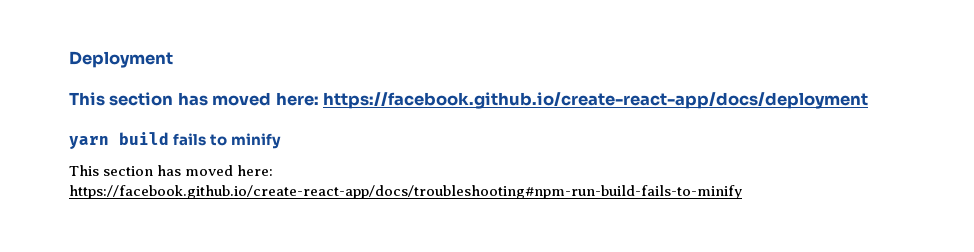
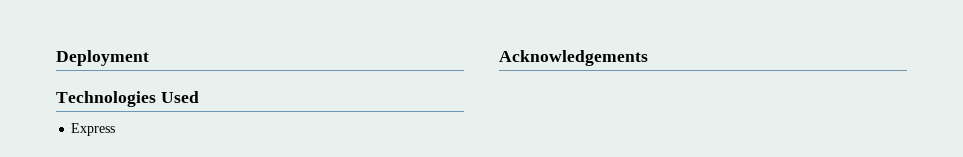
[69,92,869,109] [69,132,282,149] [69,165,274,176] [69,185,742,199] This section has moved here: https://facebook.github.io/create-react-app/docs/deployment // yarn build fails to minify // This section has moved here: https://facebook.github.io/create-react-app/docs/troubleshooting#npm-run-build-fails-to-minify -> [56,91,199,107] [71,123,116,136] [499,50,648,66] Technologies Used // Express // Acknowledgements

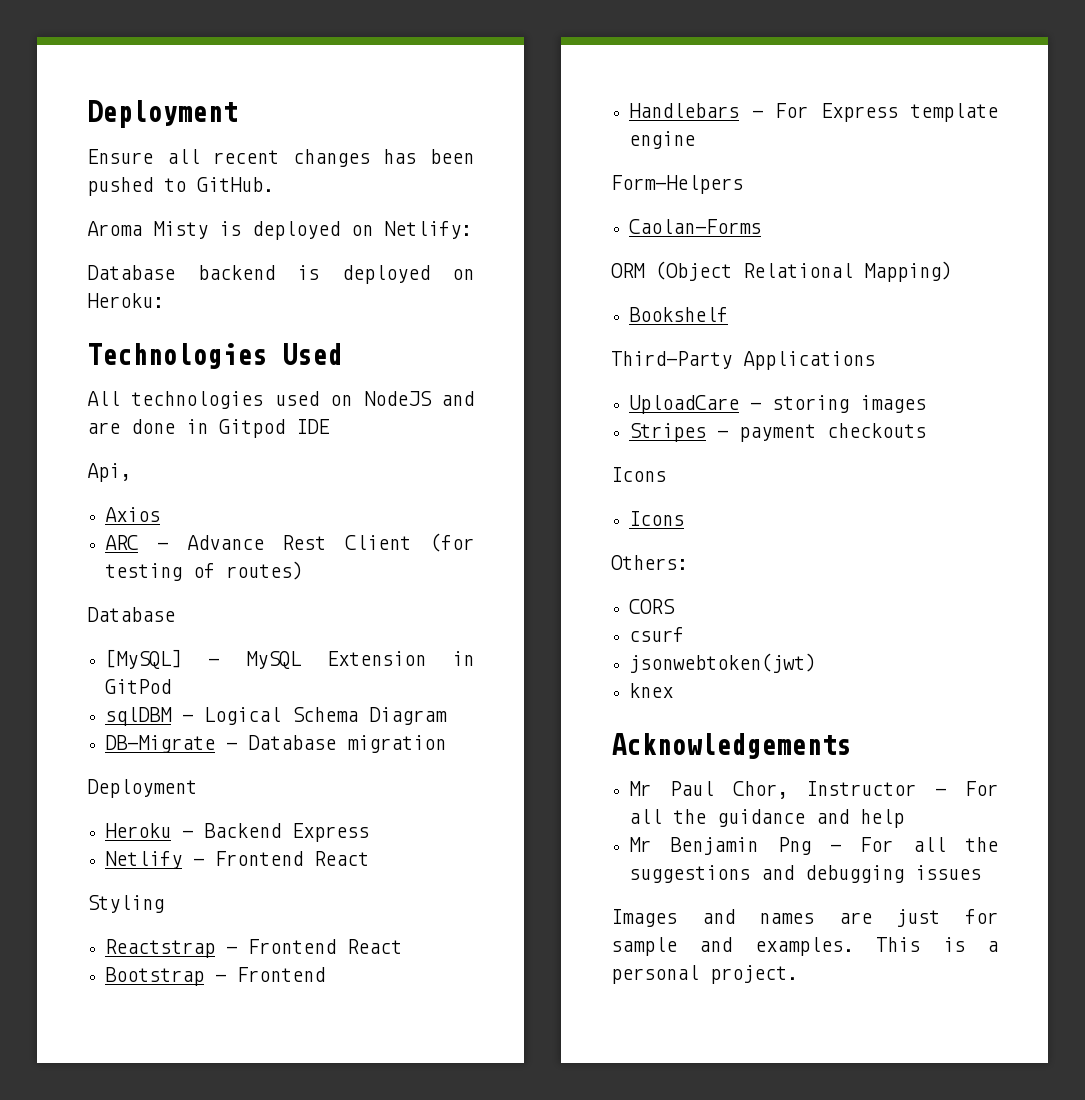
[56,50,149,66] [56,91,199,107] [71,123,116,136] [499,50,648,66] Deployment // Technologies Used // Express // Acknowledgements -> [87,100,237,128] [87,149,474,167] [87,177,274,196] [87,221,472,240] [87,265,474,284] [87,293,164,308] [87,343,342,369] [87,391,474,409] [87,419,329,438] [87,463,131,482] [105,507,161,522] [105,533,474,552] [105,561,304,581] [87,607,175,622] [105,649,474,669] [105,679,172,694] [105,707,448,726] [105,735,447,753] [87,779,197,798] [105,823,370,842] [105,851,370,869] [87,895,164,913] [105,939,403,958] [105,967,326,986] [629,103,998,122] [629,131,696,149] [611,175,743,194] [629,219,762,234] [611,261,952,282] [629,307,729,322] [611,351,875,370] [629,395,927,414] [629,423,927,442] [611,467,666,482] [629,511,685,526] [611,555,688,570] [629,599,676,614] [629,627,685,642] [629,653,817,673] [629,683,674,698] [611,733,851,759] [629,781,998,799] [629,809,905,828] [629,837,998,855] [629,865,982,883] [611,909,998,927] [611,937,998,956] [611,965,798,984] Deployment // Ensure all recent changes has been pushed to GitHub. // Aroma Misty is deployed on Netlify: // Database backend is deployed on Heroku: // Technologies Used // All technologies used on NodeJS and are done in Gitpod IDE // Api, // Axios // ARC - Advance Rest Client (for testing of routes) // Database // [MySQL] - MySQL Extension in GitPod // sqlDBM - Logical Schema Diagram // DB-Migrate - Database migration // Deployment // Heroku - Backend Express // Netlify - Frontend React // Styling // Reactstrap - Frontend React // Bootstrap - Frontend // Handlebars - For Express template engine // Form-Helpers // Caolan-Forms // ORM (Object Relational Mapping) // Bookshelf // Third-Party Applications // UploadCare - storing images // Stripes - payment checkouts // Icons // Icons // Others: // CORS // csurf // jsonwebtoken(jwt) // knex // Acknowledgements // Mr Paul Chor, Instructor - For all the guidance and help // Mr Benjamin Png - For all the suggestions and debugging issues // Images and names are just for sample and examples. This is a personal project.

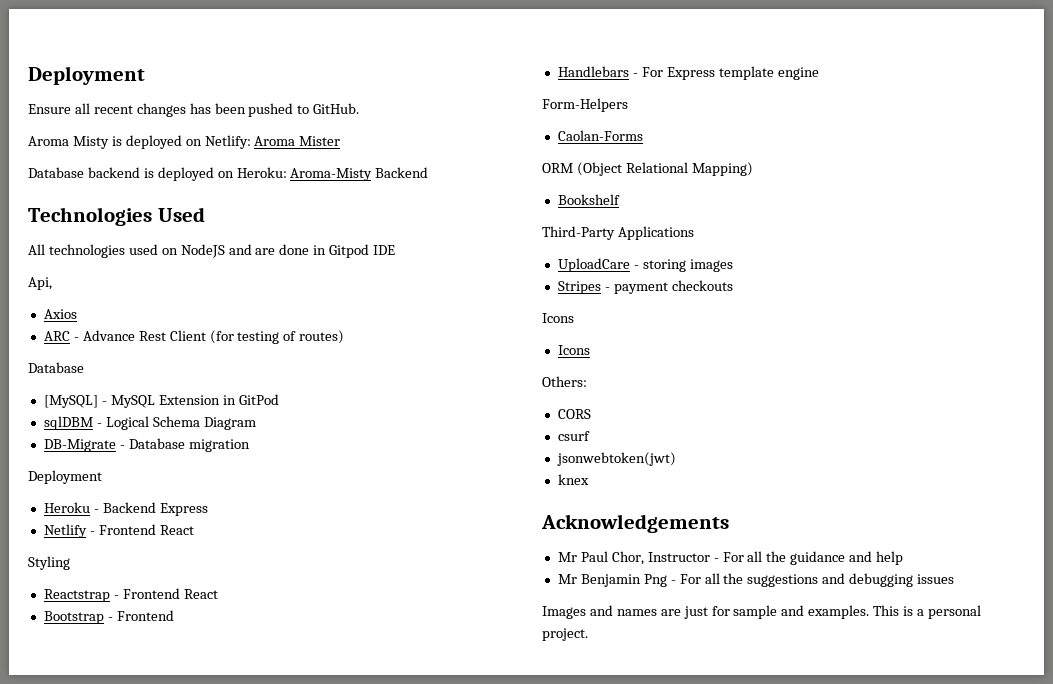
(472, 230) none -> [254,136,341,146] Aroma Mister
(164, 300) none -> [290,167,429,181] Aroma-Misty Backend

